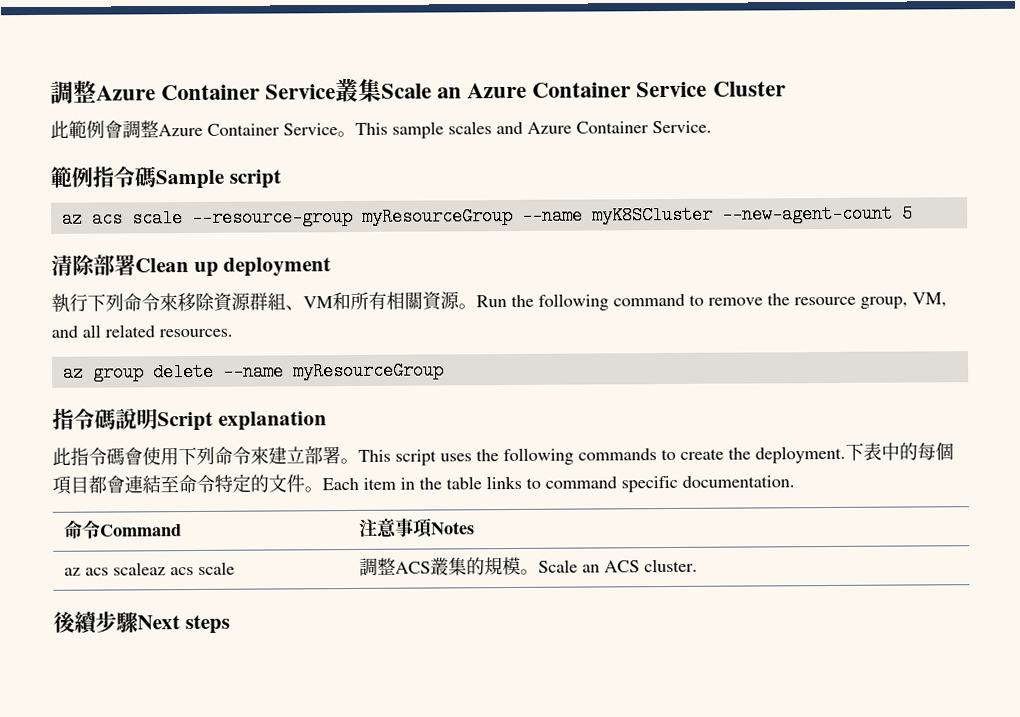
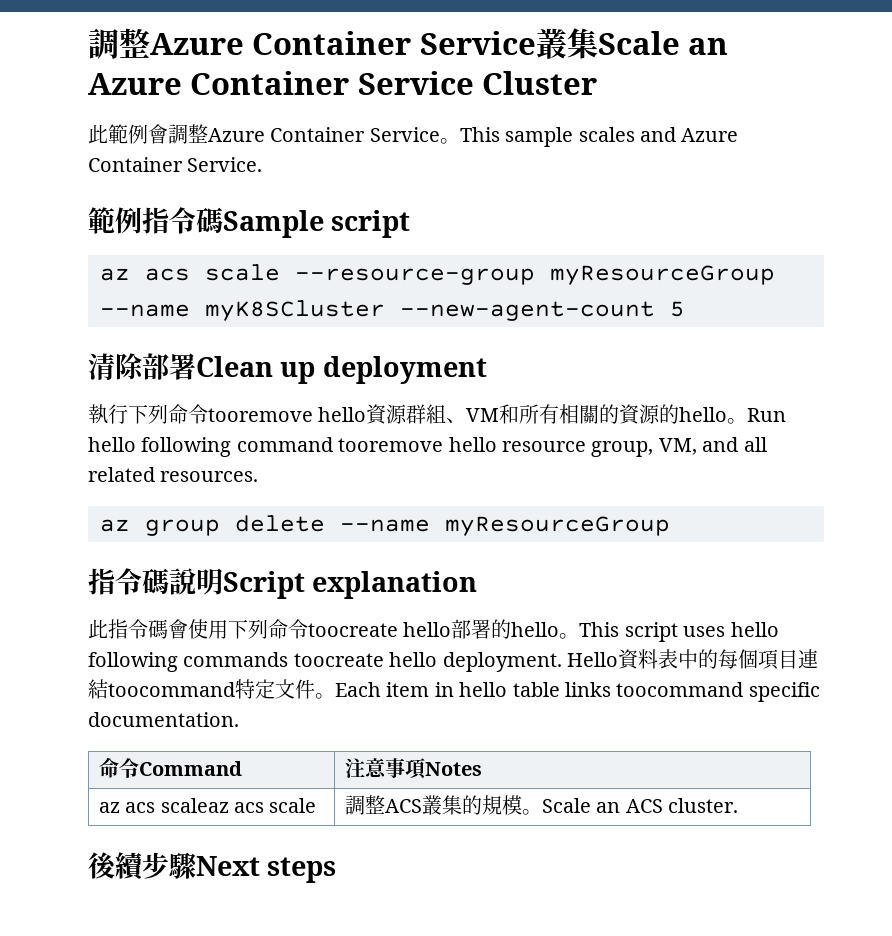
[159,292,215,312] 來移除 -> [208,407,367,422] tooremove hello
[422,291,790,311] 資源。Run the following command to remove the -> [599,404,787,425] [88,437,497,457] 的資源的hello。Run hello following command tooremove hello
[250,446,341,465] 來建立部署 -> [308,619,560,639] toocreate hello部署的hello
[476,449,499,462] the -> [730,622,779,637] hello
[661,442,954,464] [52,473,269,495] to create the deployment.下表中的每個項目都會連結至命令特定的 -> [293,649,818,672] [88,679,275,699] toocreate hello deployment. Hello資料表中的每個項目連結toocommand特定
[419,477,442,490] the -> [459,682,508,697] hello
[526,476,617,489] to command -> [616,682,744,697] toocommand

